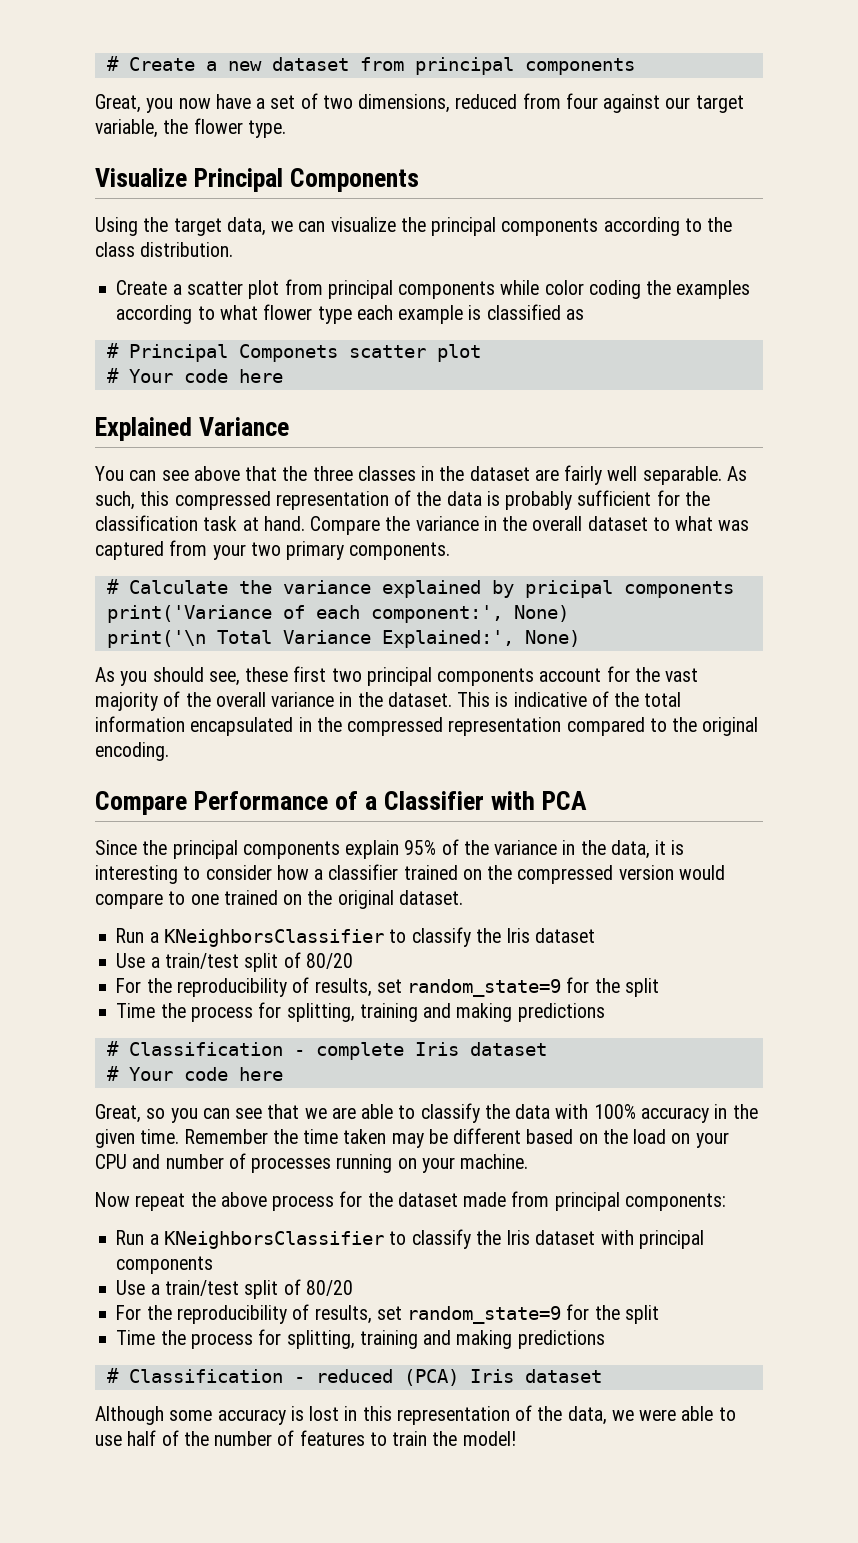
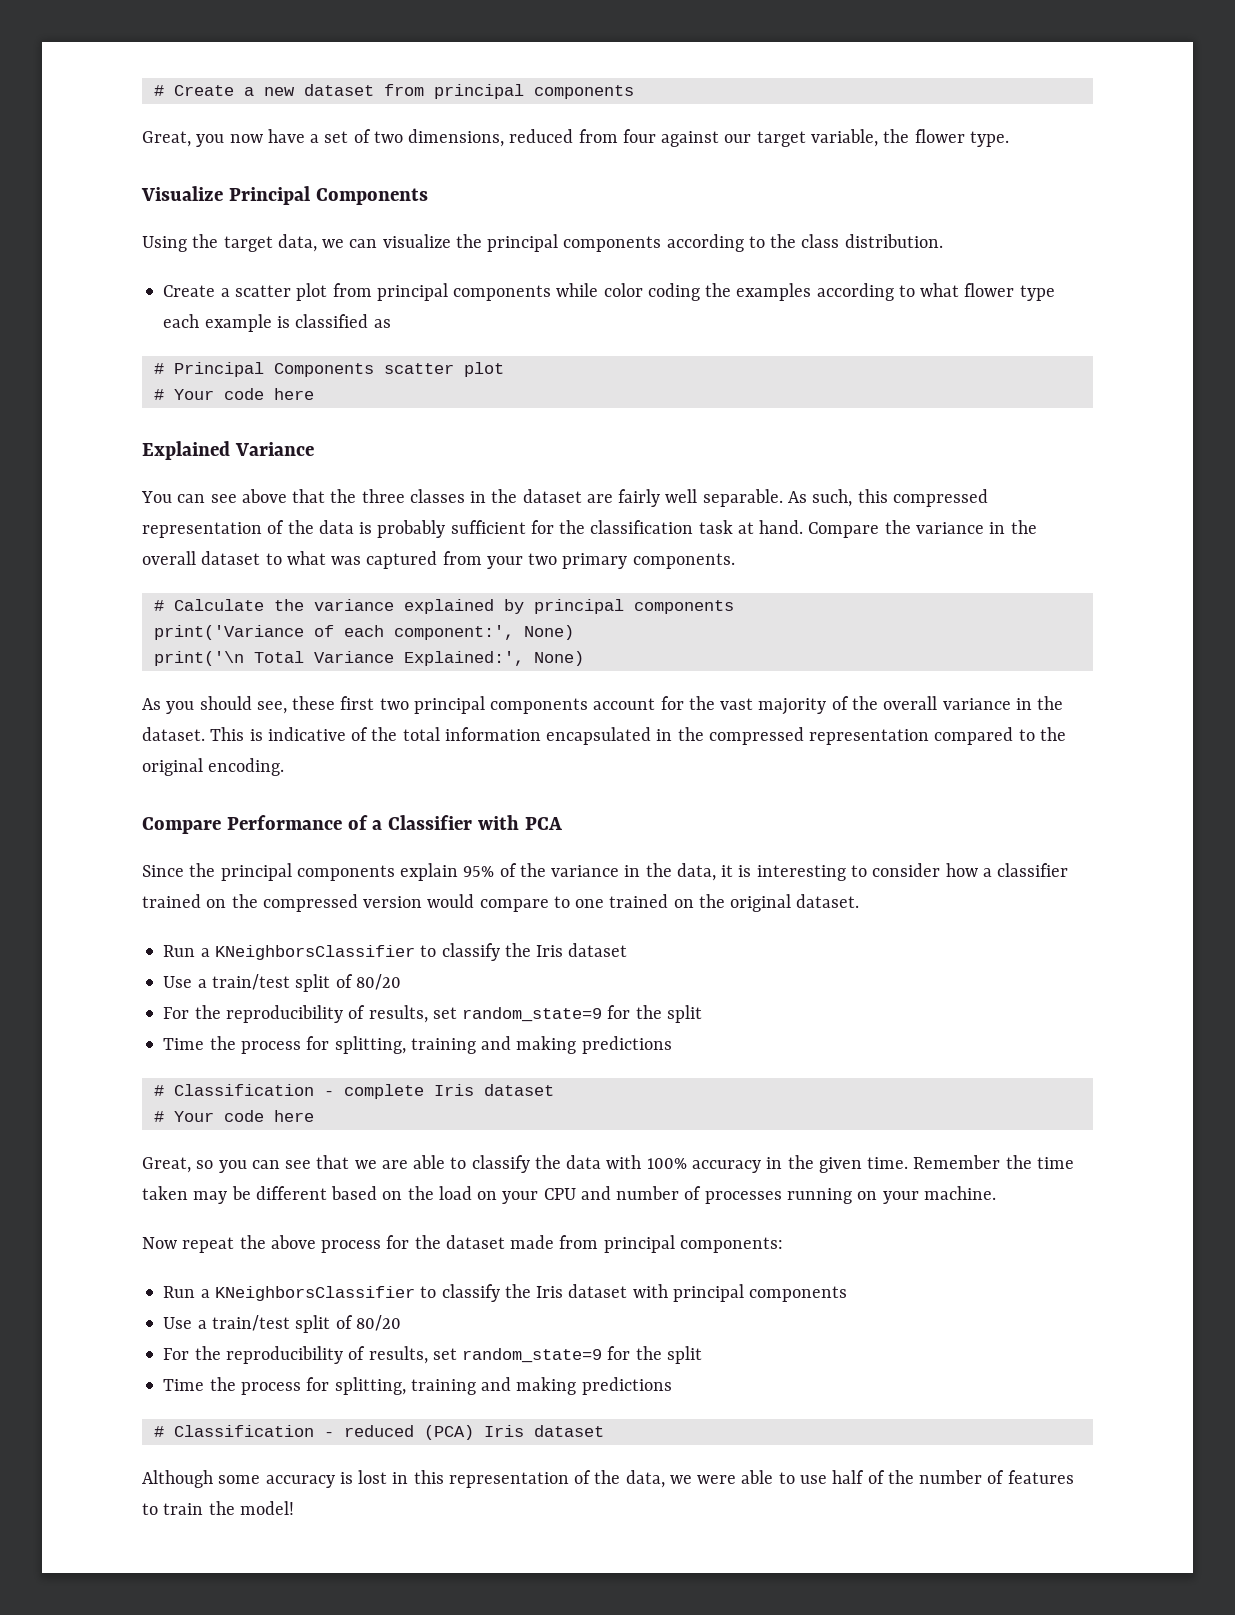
[238,344,338,362] Componets -> [273,363,374,377] Components
[524,580,613,598] pricipal -> [533,599,624,614] principal

